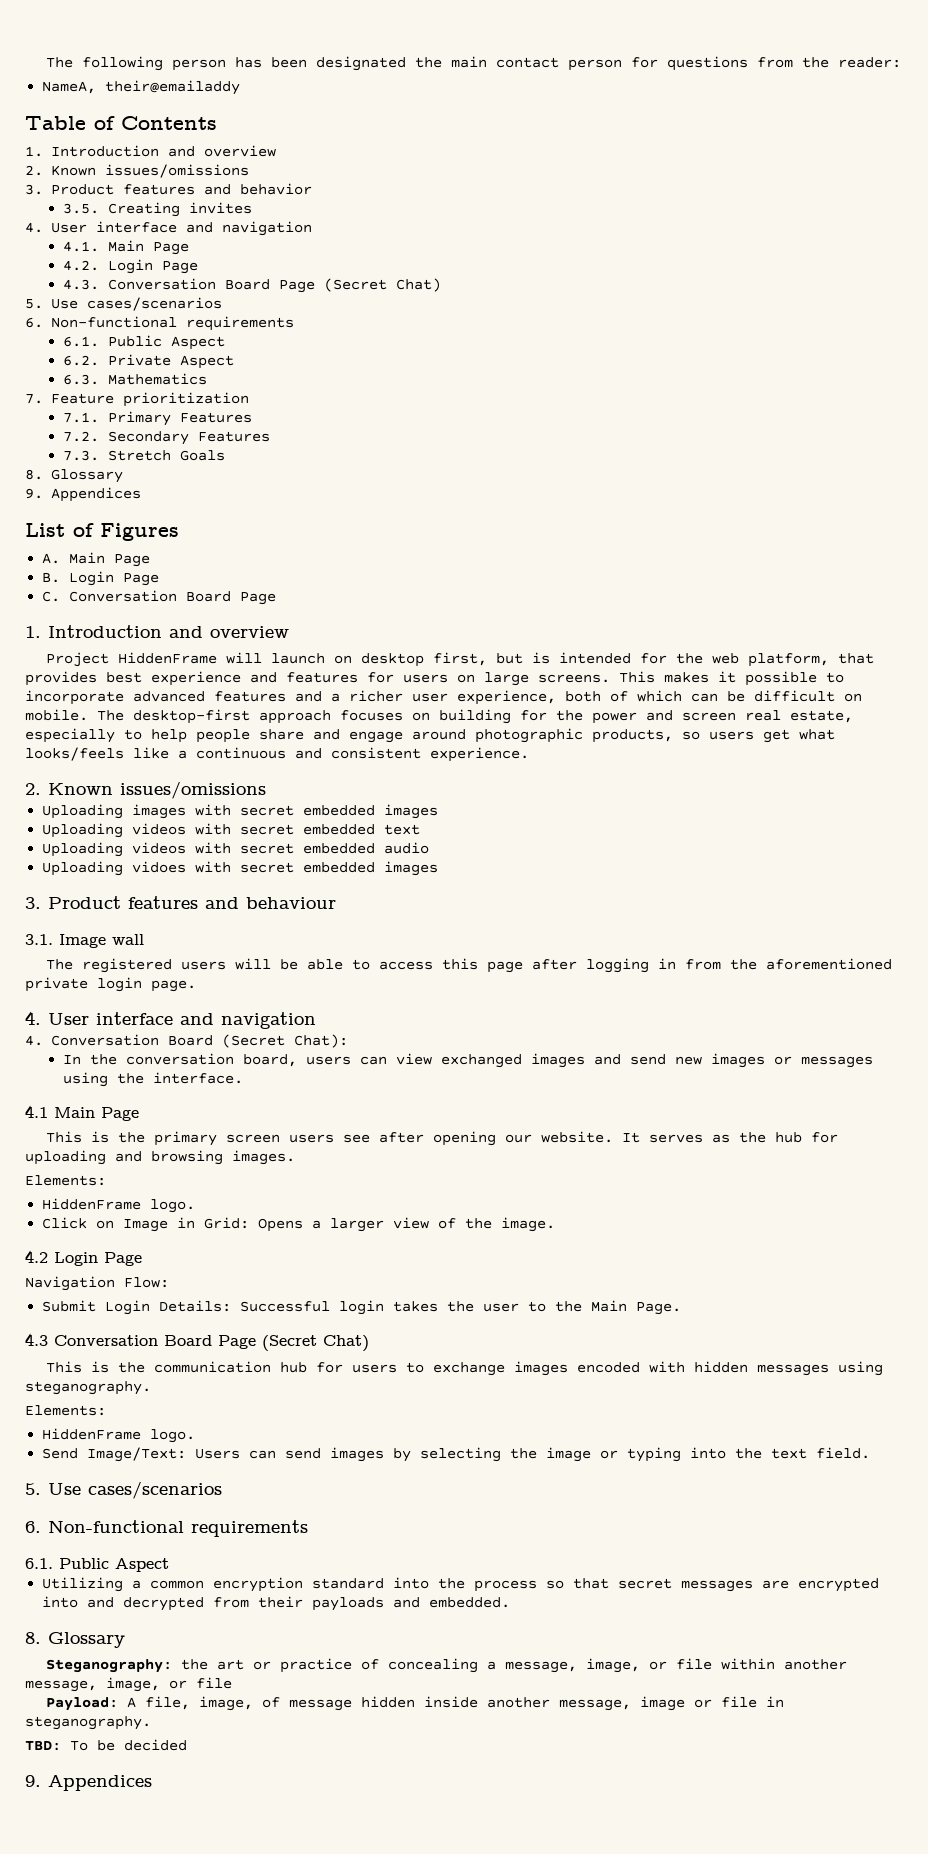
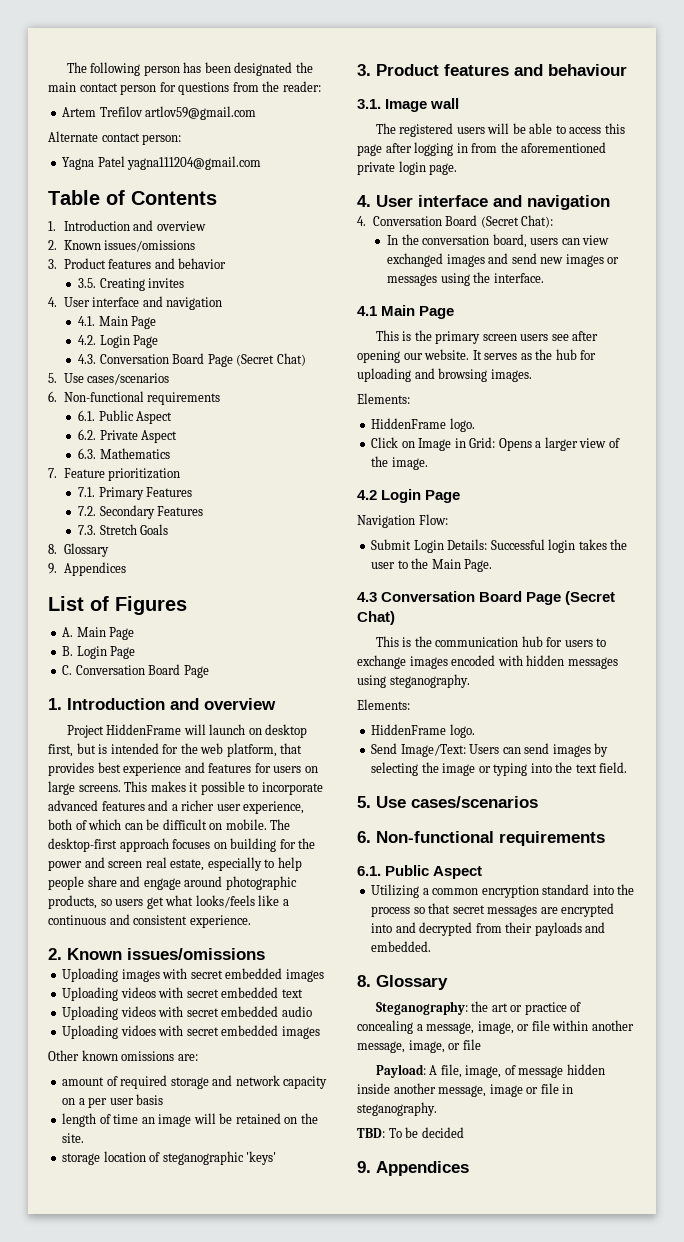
[42,80,241,95] NameA, their@emailaddy -> [62,106,257,120] [48,131,182,145] [62,156,262,170] Artem Trefilov artlov59@gmail.com // Alternate contact person: // Yagna Patel yagna111204@gmail.com
(439, 868) none -> [48,1050,198,1061] [62,1075,328,1089] [62,1094,164,1108] [62,1113,318,1127] [62,1133,85,1143] [62,1151,277,1165] // Other known omissions are: // amount of required storage and network capacity on a per user basis // length of time an image will be retained on the site. // storage location of steganographic 'keys'

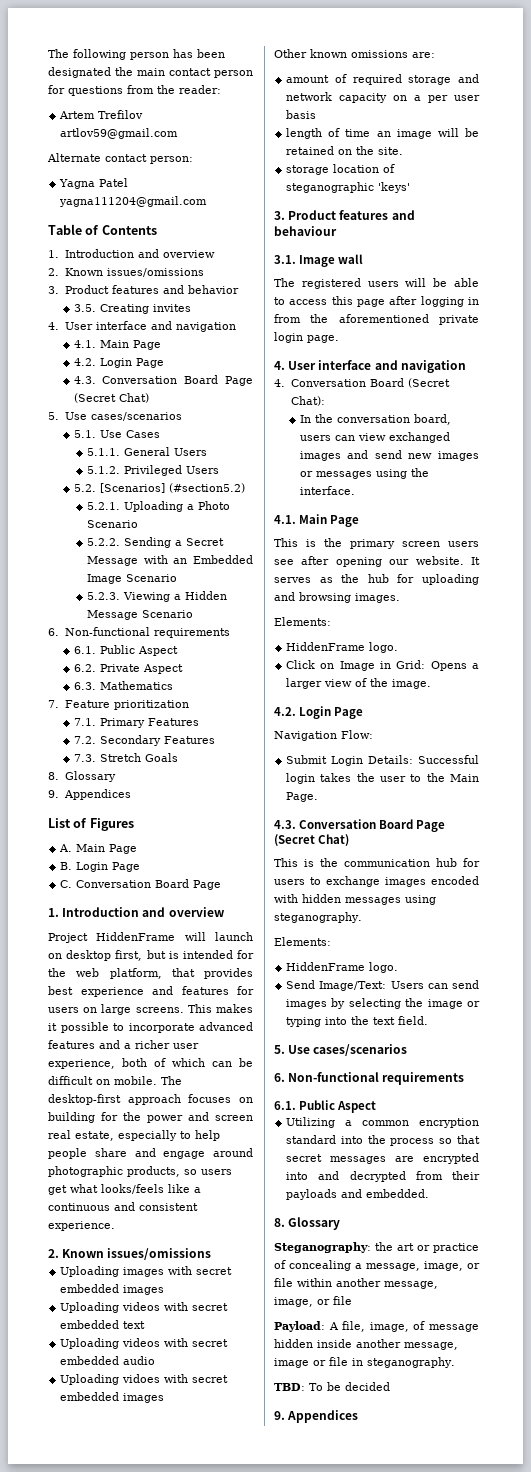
(170, 379) none -> [73,430,160,438] [87,447,208,456] [87,465,220,476] [73,483,245,493] [87,501,231,512] [87,520,139,528] [87,537,225,548] [87,555,253,566] [87,574,178,584] [87,591,228,602] [87,610,194,620] // 5.1. Use Cases // 5.1.1. General Users // 5.1.2. Privileged Users // 5.2. [Scenarios] (#section5.2) // 5.2.1. Uploading a Photo Scenario // 5.2.2. Sending a Secret Message with an Embedded Image Scenario // 5.2.3. Viewing a Hidden Message Scenario
[357,306,377,316] 4.1 -> [274,515,296,524] 4.1.
[357,490,377,500] 4.2 -> [274,707,296,716] 4.2.
[357,592,377,602] 4.3 -> [274,820,296,829] 4.3.

